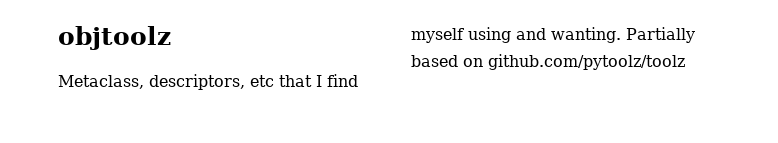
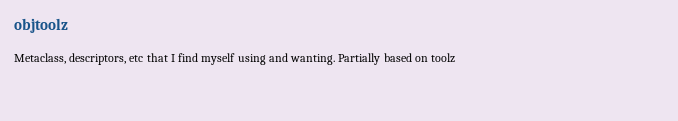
[488,54,685,70] github.com/pytoolz/toolz -> [431,53,456,63] toolz

